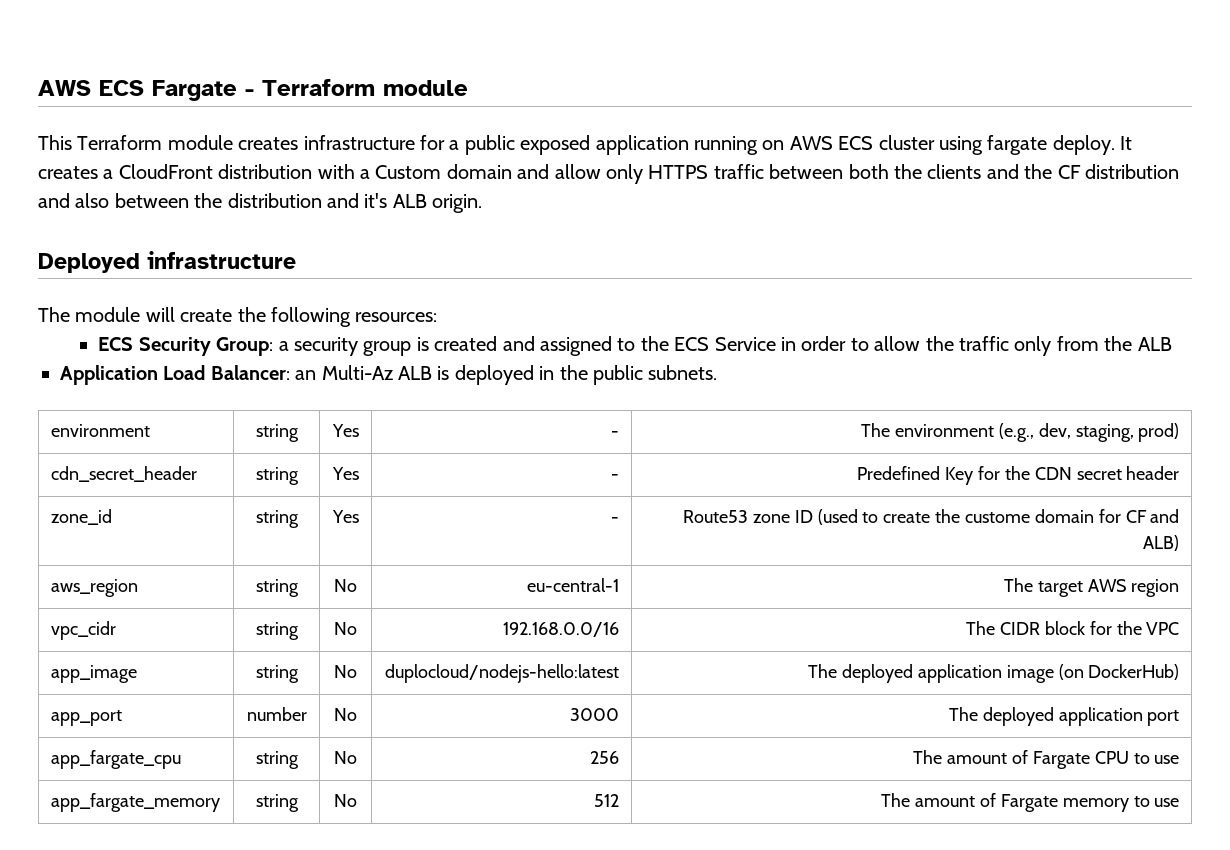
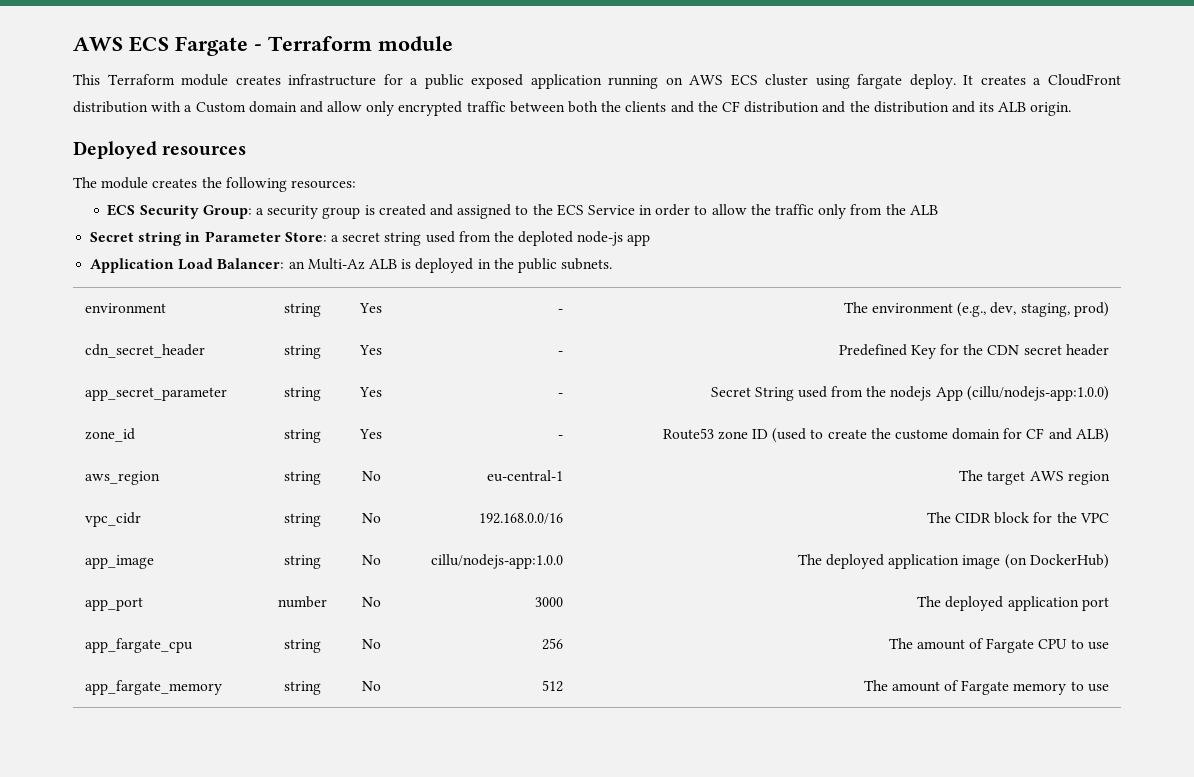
[648,165,709,179] HTTPS -> [398,101,463,116] encrypted
[75,193,189,208] also between -> (846, 107) none
[364,193,388,208] it's -> [979,102,995,112] its
[147,251,296,269] infrastructure -> [162,146,247,156] resources
[145,307,233,322] will create -> [152,178,198,188] creates
(1172, 344) none -> [90,231,651,246] // Secret string in Parameter Store: a secret string used from the deploted node-js app
(1180, 473) none -> [85,387,228,401] [284,387,321,401] [359,387,382,397] [557,393,563,397] [710,386,1109,401] // app_secret_parameter | string | Yes | - | Secret String used from the nodejs App (cillu/nodejs-app:1.0.0)
[385,664,620,683] duplocloud/nodejs-hello:latest -> [430,554,563,569] cillu/nodejs-app:1.0.0

